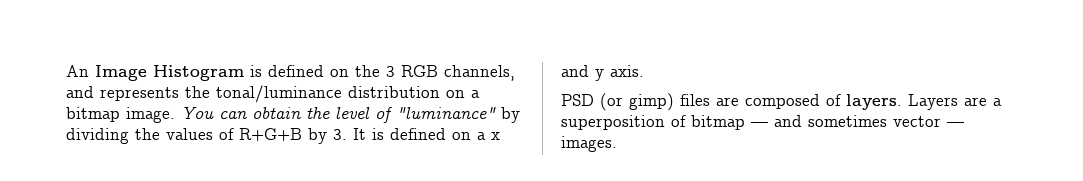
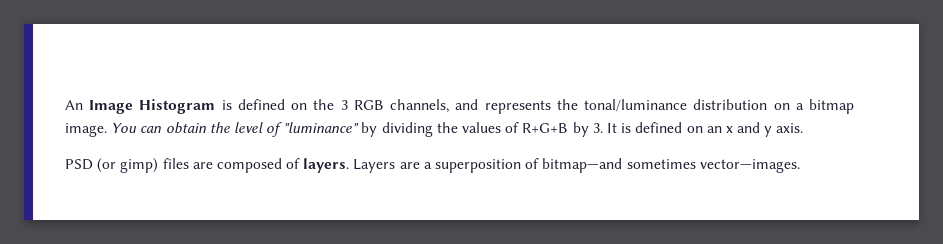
[477,132,486,140] a -> [706,126,722,133] an
[691,115,964,130] [561,136,617,152] bitmap — and sometimes vector — images. -> [542,158,800,173] bitmap—and sometimes vector—images.

